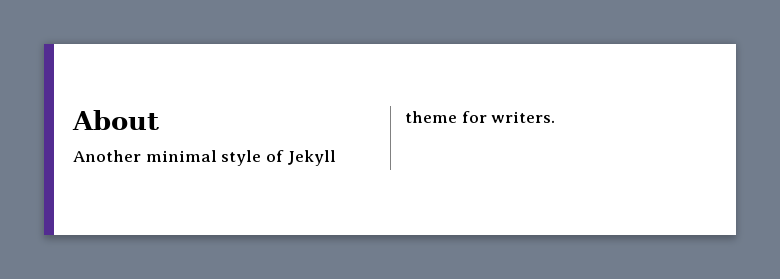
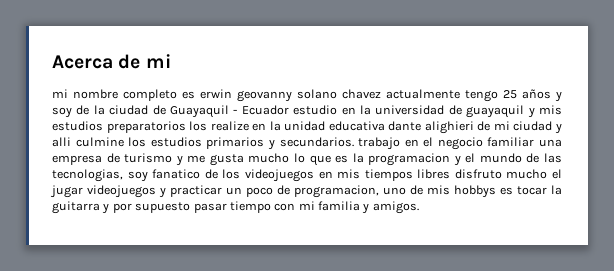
[72,110,159,130] [73,150,336,166] [405,111,556,123] About // Another minimal style of Jekyll theme for writers. -> [52,54,171,69] [52,89,562,102] [52,105,562,118] [52,121,563,134] [52,137,562,150] [52,153,562,166] [52,169,562,182] [50,185,562,198] [52,201,419,214] Acerca de mi // mi nombre completo es erwin geovanny solano chavez actualmente tengo 25 años y soy de la ciudad de Guayaquil - Ecuador estudio en la universidad de guayaquil y mis estudios preparatorios los realize en la unidad educativa dante alighieri de mi ciudad y alli culmine los estudios primarios y secundarios. trabajo en el negocio familiar una empresa de turismo y me gusta mucho lo que es la programacion y el mundo de las tecnologias, soy fanatico de los videojuegos en mis tiempos libres disfruto mucho el jugar videojuegos y practicar un poco de programacion, uno de mis hobbys es tocar la guitarra y por supuesto pasar tiempo con mi familia y amigos.

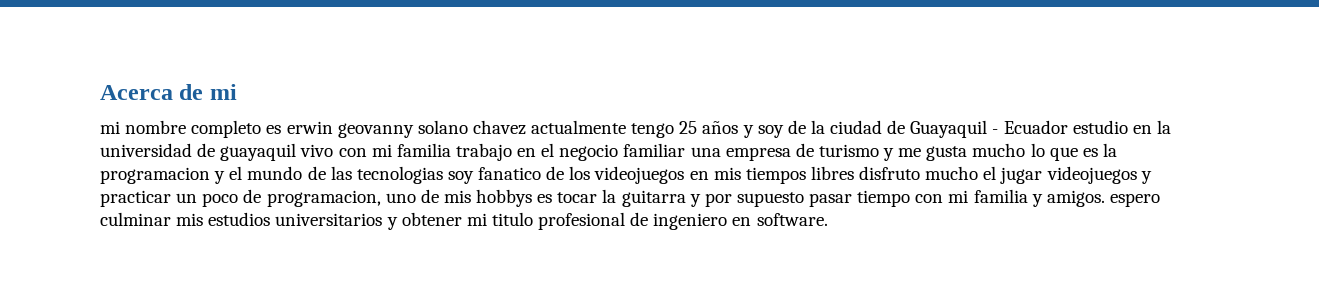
[527,105,562,118] [52,121,563,134] [52,137,354,150] y mis estudios preparatorios los realize en la unidad educativa dante alighieri de mi ciudad y alli culmine los estudios primarios y secundarios. -> [300,143,451,157] vivo con mi familia
[52,169,123,182] tecnologias, -> [356,166,443,184] tecnologias
(419, 207) none -> [1109,193,1160,207] [100,212,828,230] espero culminar mis estudios universitarios y obtener mi titulo profesional de ingeniero en software.

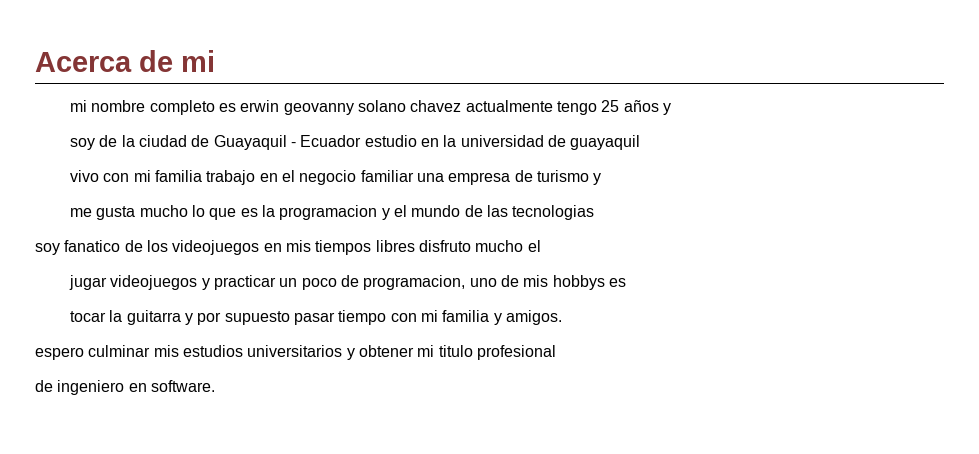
(754, 131) none -> (671, 109) //
(297, 152) none -> (641, 142) //
(895, 154) none -> (602, 179) //
(443, 175) none -> (595, 212) //
(997, 173) none -> (541, 246) //
(553, 198) none -> (626, 282) //
(1105, 198) none -> (562, 317) //
(626, 221) none -> (556, 352) //

